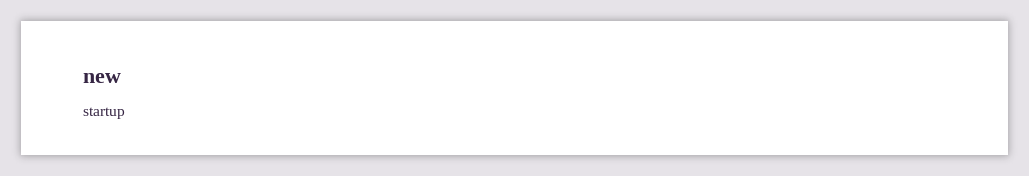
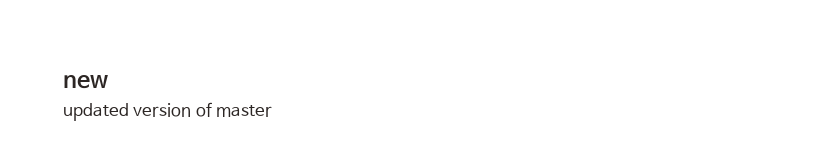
[83,107,125,119] startup -> [63,102,273,121] updated version of master

